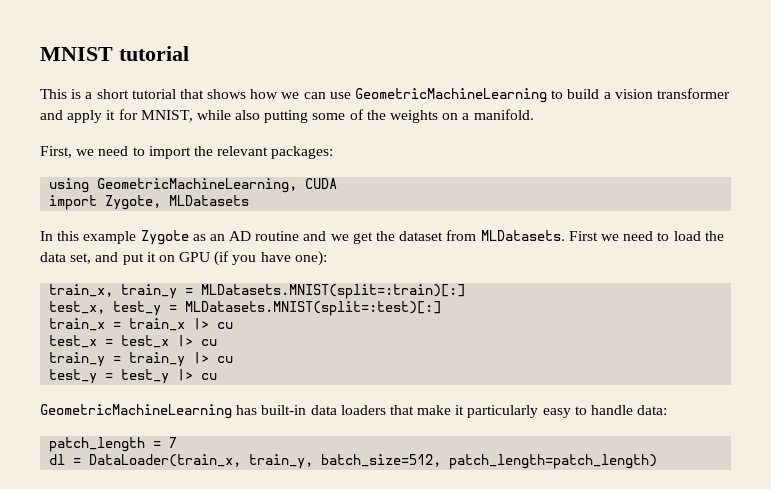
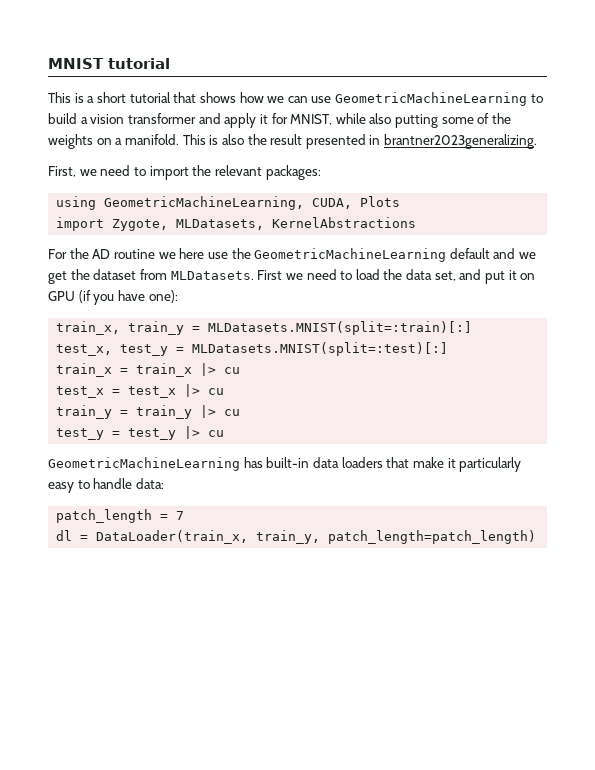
(534, 114) none -> [182,134,538,149] This is also the result presented in brantner2023generalizing.
[305,178,338,189] CUDA -> [312,196,401,209] CUDA, Plots
[169,195,250,206] [40,230,300,245] MLDatasets // In this example Zygote as an AD routine -> [176,217,417,230] [48,248,490,262] MLDatasets, KernelAbstractions // For the AD routine we here use the GeometricMachineLearning default
[321,454,442,467] batch_size=512, -> (321, 537) none

